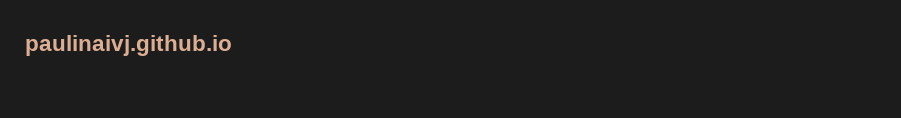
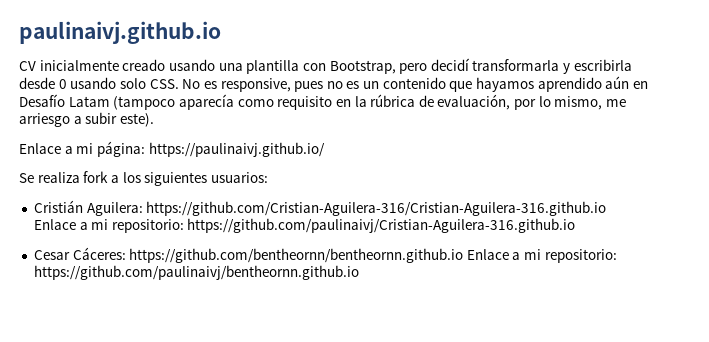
(232, 45) none -> [19,58,632,74] [19,76,648,92] [19,94,627,110] [19,112,154,127] [19,141,325,157] [19,171,268,186] [33,200,607,216] [33,218,576,233] [33,247,617,263] [33,265,359,280] // CV inicialmente creado usando una plantilla con Bootstrap, pero decidí transformarla y escribirla desde 0 usando solo CSS. No es responsive, pues no es un contenido que hayamos aprendido aún en Desafío Latam (tampoco aparecía como requisito en la rúbrica de evaluación, por lo mismo, me arriesgo a subir este). // Enlace a mi página: https://paulinaivj.github.io/ // Se realiza fork a los siguientes usuarios: // Cristián Aguilera: https://github.com/Cristian-Aguilera-316/Cristian-Aguilera-316.github.io Enlace a mi repositorio: https://github.com/paulinaivj/Cristian-Aguilera-316.github.io // Cesar Cáceres: https://github.com/bentheornn/bentheornn.github.io Enlace a mi repositorio: https://github.com/paulinaivj/bentheornn.github.io

